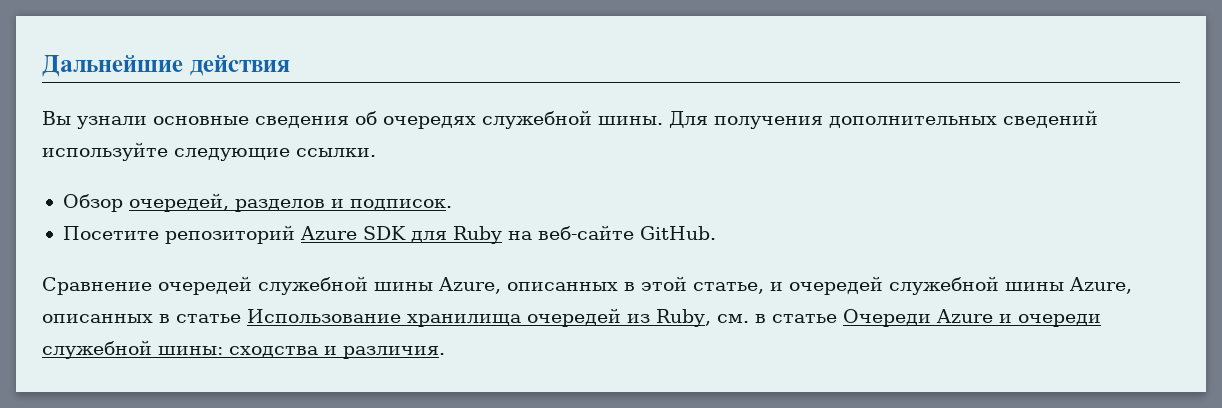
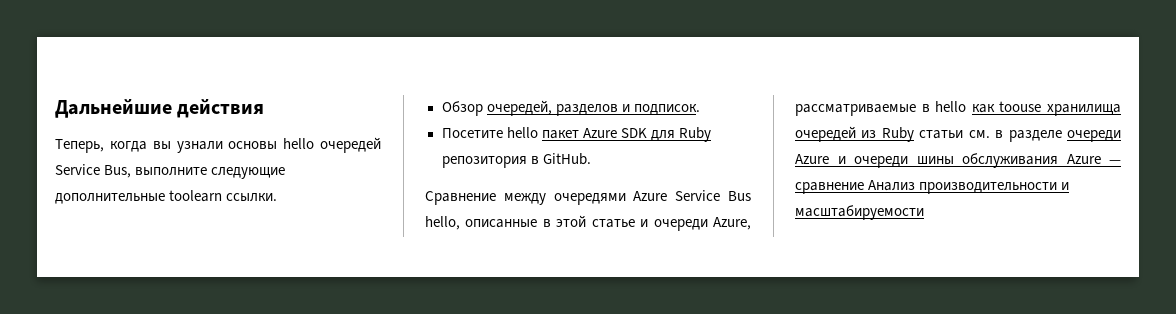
[42,110,1098,129] [42,142,290,161] Вы узнали основные сведения об очередях служебной шины. Для получения дополнительных сведений используйте следующие -> [55,137,381,153] [55,164,286,179] [55,190,223,204] Теперь, когда вы узнали основы hello очередей Service Bus, выполните следующие дополнительные toolearn
[164,225,295,244] репозиторий -> [506,127,579,139] hello пакет
[507,225,634,240] на веб-сайте -> [441,156,539,168] репозитория в
[158,276,1132,295] [42,308,1101,327] [42,340,445,359] очередей служебной шины Azure, описанных в этой статье, и очередей служебной шины Azure, описанных в статье Использование хранилища очередей из Ruby, см. в статье Очереди Azure и очереди служебной шины: сходства и различия. -> [503,190,751,205] [425,215,752,231] [795,101,1121,116] [795,126,1121,142] [795,153,1121,168] [795,180,1070,194] [795,205,924,220] между очередями Azure Service Bus hello, описанные в этой статье и очереди Azure, рассматриваемые в hello как toouse хранилища очередей из Ruby статьи см. в разделе очереди Azure и очереди шины обслуживания Azure — сравнение Анализ производительности и масштабируемости

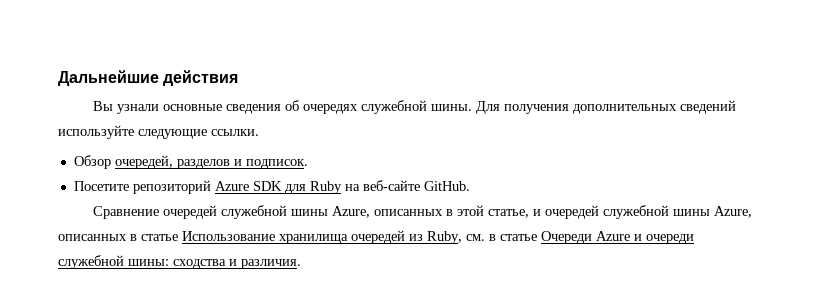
[55,137,381,153] [55,164,286,179] [55,190,223,204] Теперь, когда вы узнали основы hello очередей Service Bus, выполните следующие дополнительные toolearn -> [92,100,736,114] [58,125,207,139] Вы узнали основные сведения об очередях служебной шины. Для получения дополнительных сведений используйте следующие
[506,127,579,139] hello пакет -> [132,180,211,194] репозиторий
[441,156,539,168] репозитория в -> [344,180,420,191] на веб-сайте
[503,190,751,205] [425,215,752,231] [795,101,1121,116] [795,126,1121,142] [795,153,1121,168] [795,180,1070,194] [795,205,924,220] между очередями Azure Service Bus hello, описанные в этой статье и очереди Azure, рассматриваемые в hello как toouse хранилища очередей из Ruby статьи см. в разделе очереди Azure и очереди шины обслуживания Azure — сравнение Анализ производительности и масштабируемости -> [162,205,752,219] [58,230,694,244] [58,255,301,269] очередей служебной шины Azure, описанных в этой статье, и очередей служебной шины Azure, описанных в статье Использование хранилища очередей из Ruby, см. в статье Очереди Azure и очереди служебной шины: сходства и различия.

